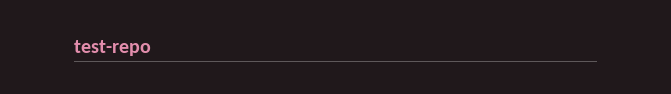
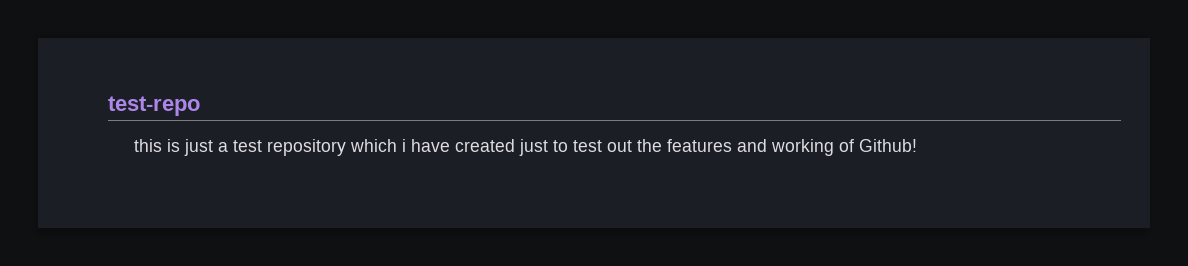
(151, 48) none -> [133,139,917,156] // this is just a test repository which i have created just to test out the features and working of Github!

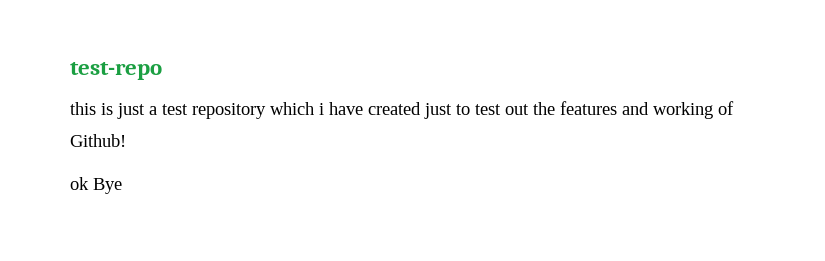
(917, 145) none -> [70,177,122,194] // ok Bye

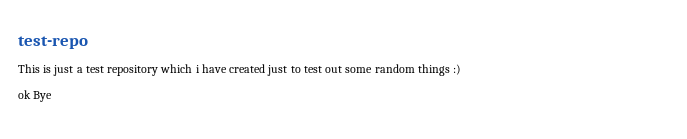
[70,102,96,115] this -> [18,64,40,73] This
[533,101,734,119] [70,134,126,147] the features and working of Github! -> [345,64,462,76] some random things :)

